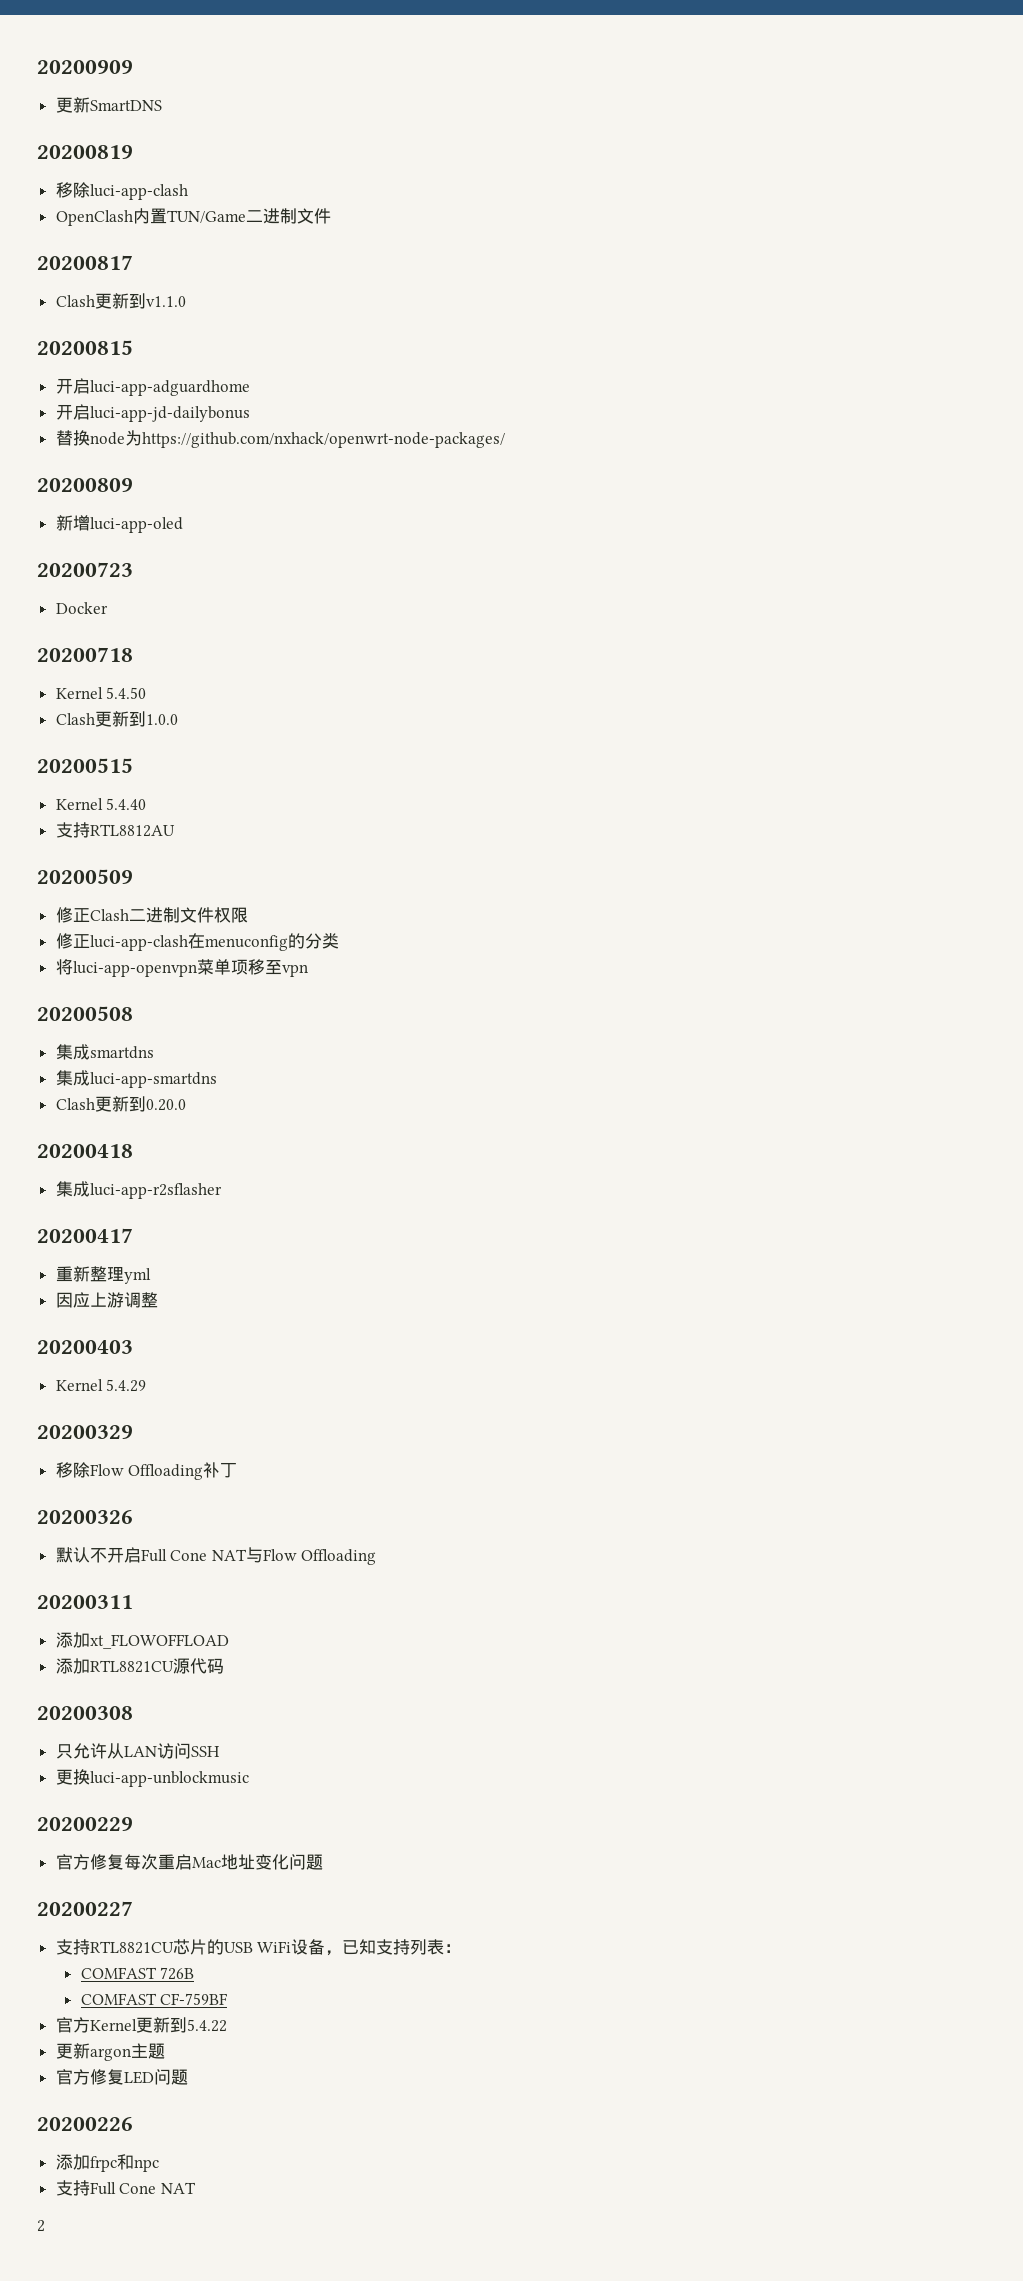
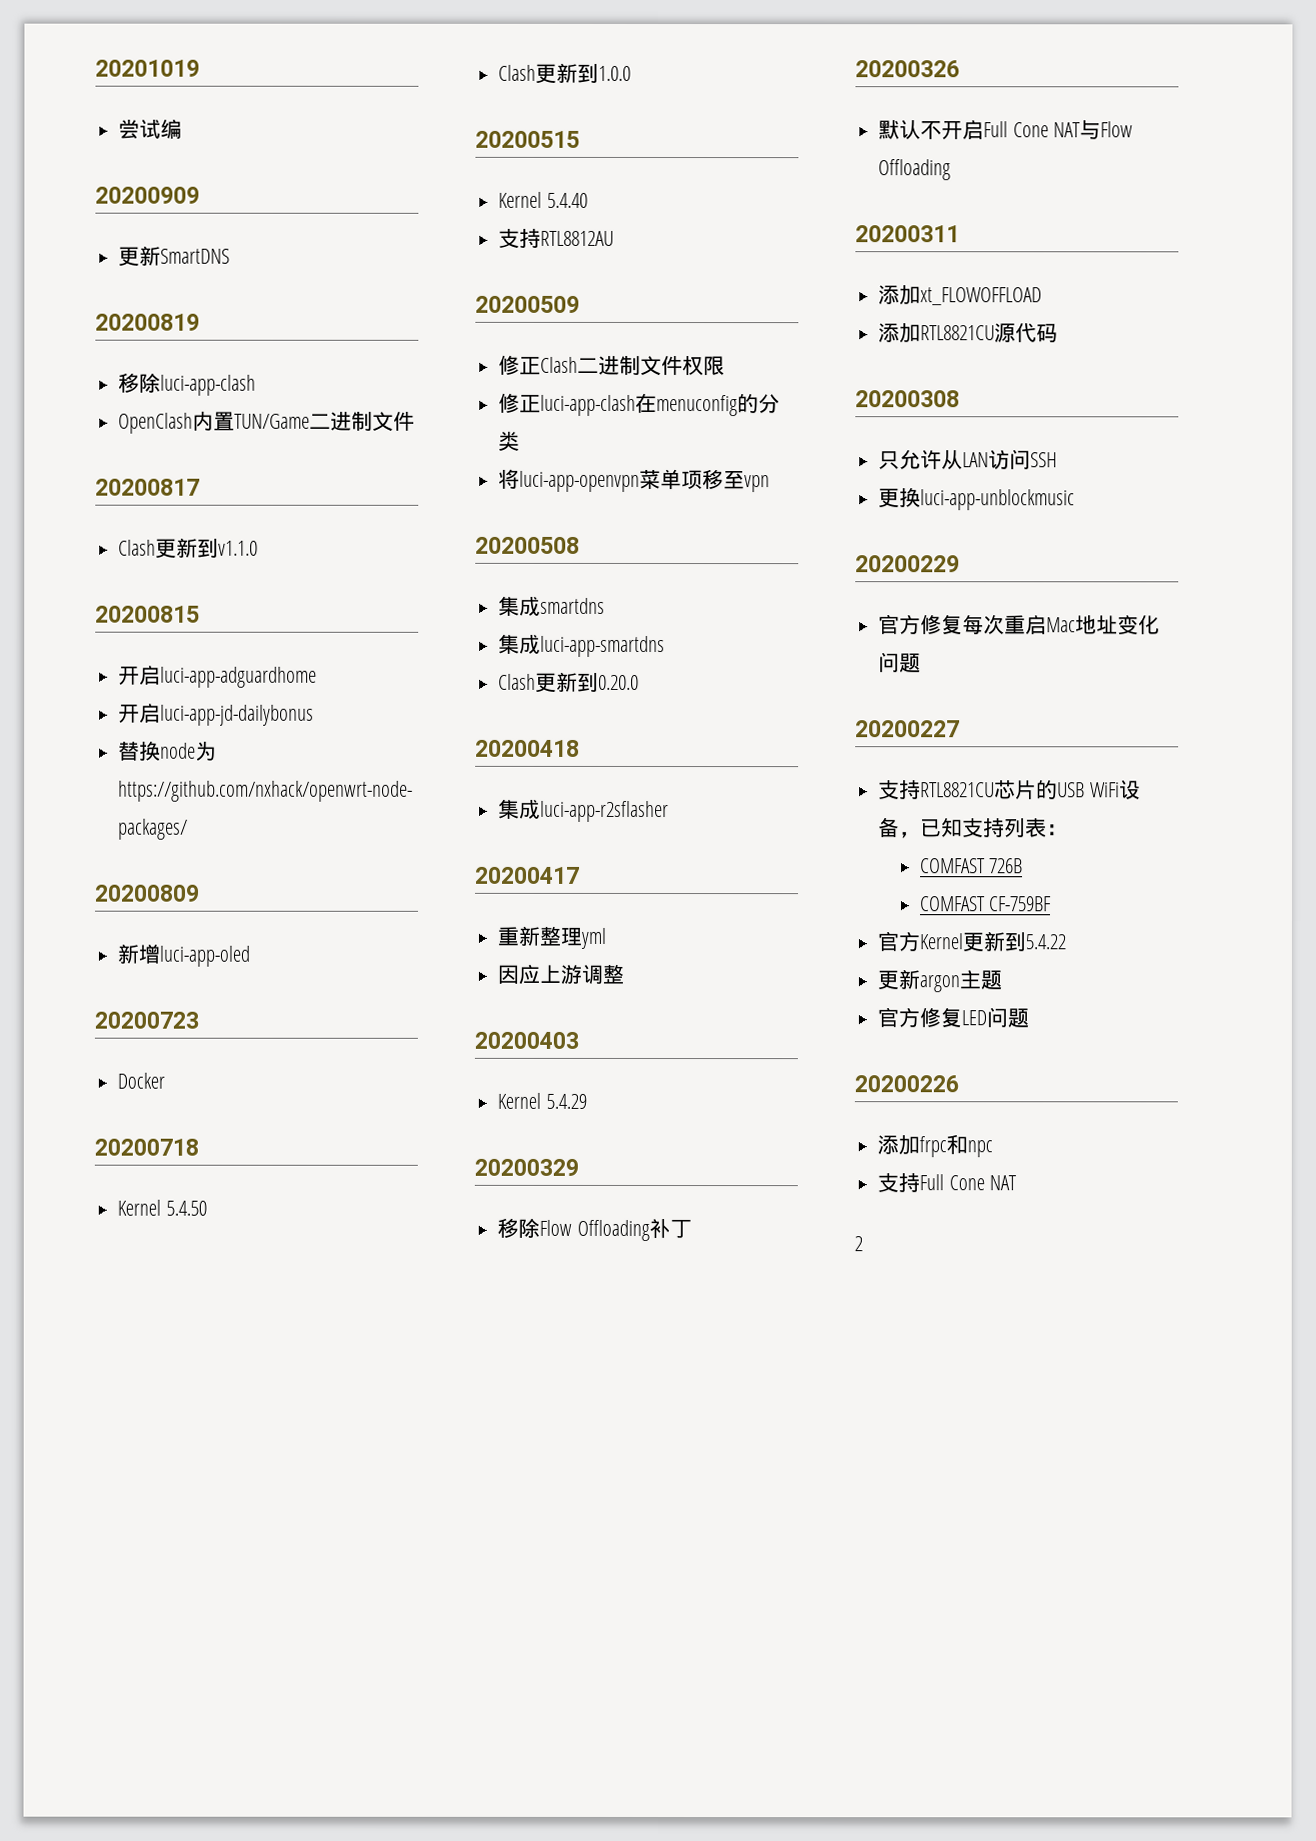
(37, 67) none -> [95,59,200,77] [118,118,183,139] 20201019 // 尝试编 //

